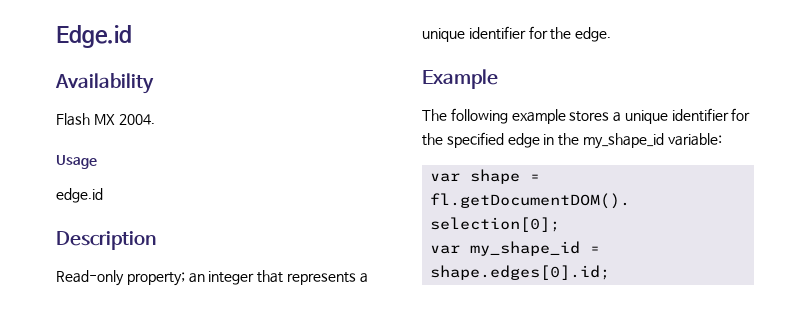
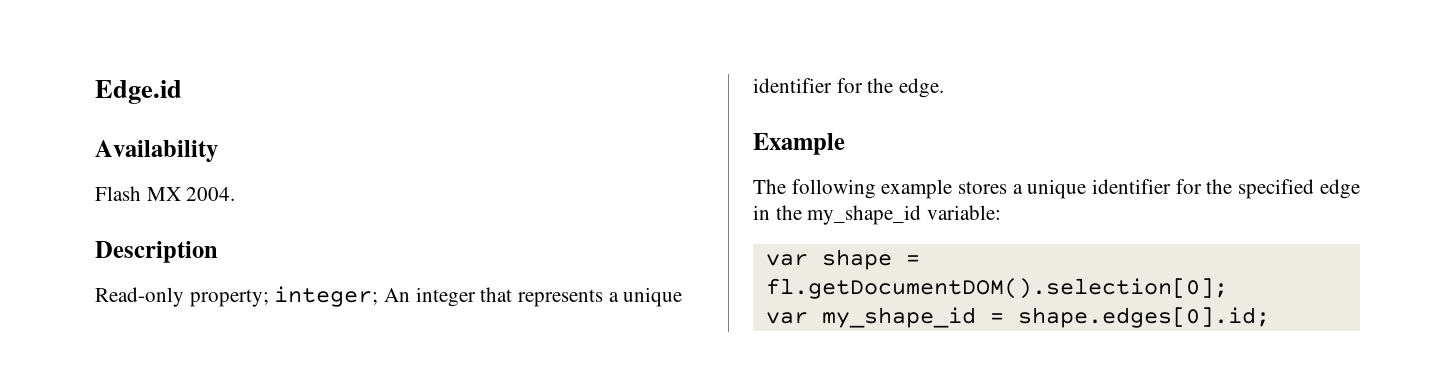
[56,155,97,169] [56,188,103,203] // Usage // edge.id -> (236, 194) none
[188,273,205,283] an -> [274,286,411,307] integer; An

